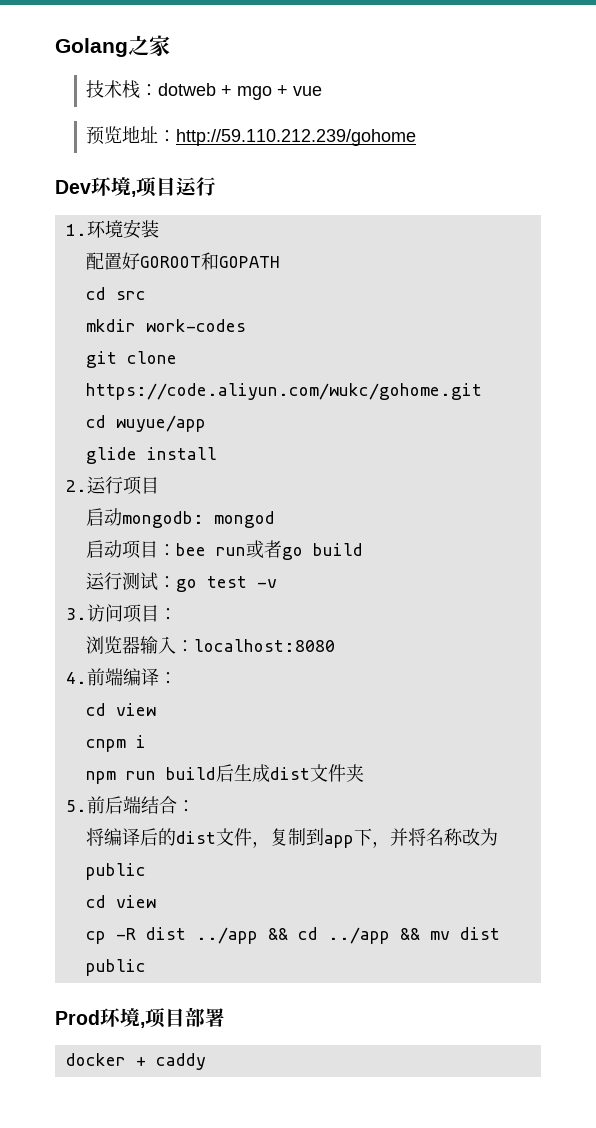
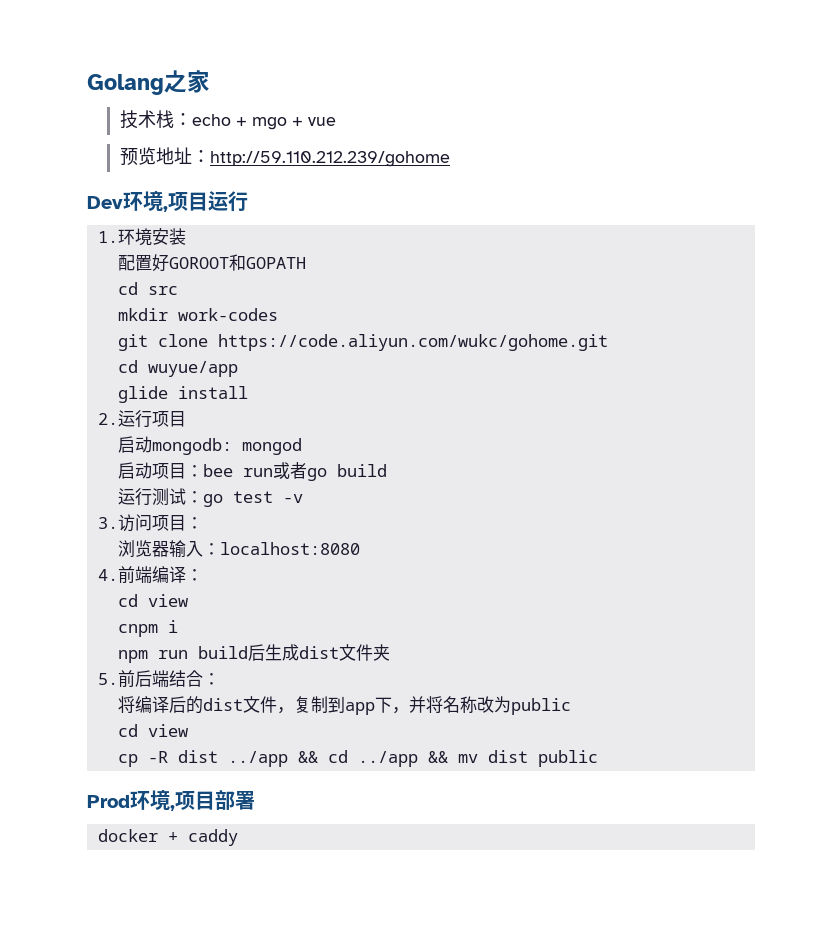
[158,83,217,96] dotweb -> [191,114,231,126] echo

